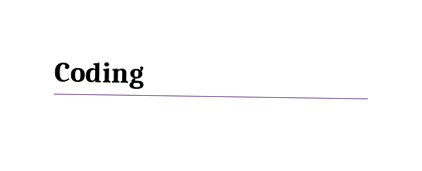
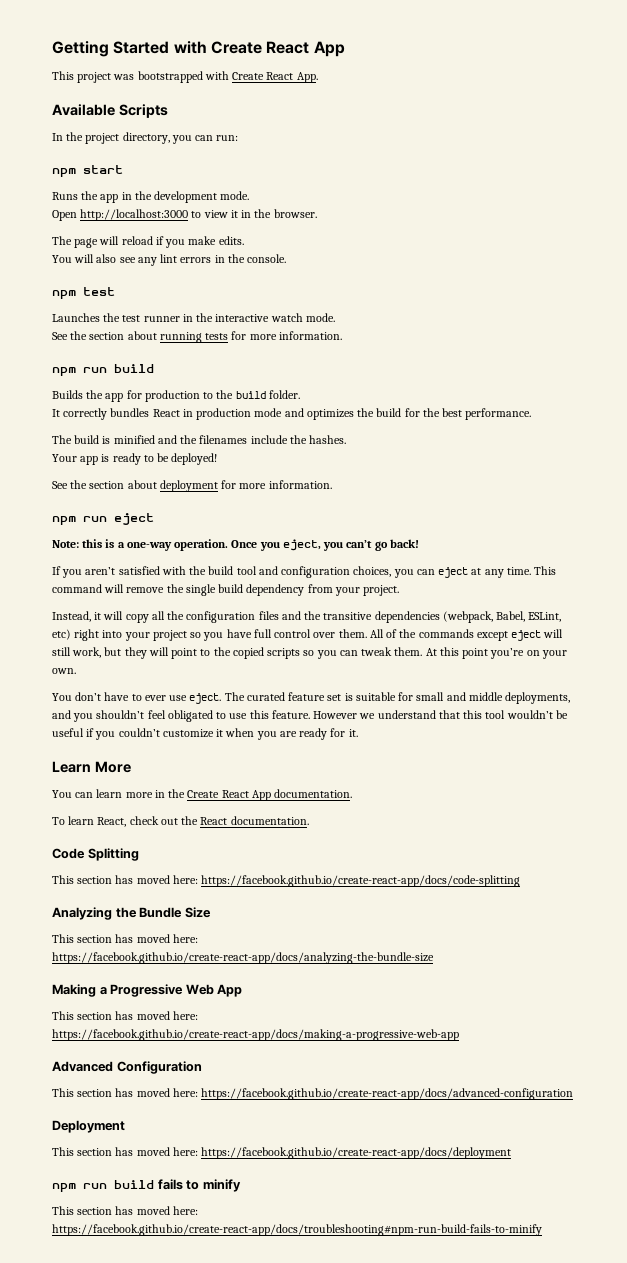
[53,61,145,89] Coding -> [52,41,345,57] [52,71,318,83] [52,104,168,118] [52,132,239,144] [52,165,123,177] [52,191,250,203] [52,209,317,221] [52,236,244,248] [52,254,287,266] [52,287,115,299] [52,313,335,322] [52,331,342,343] [52,364,154,376] [52,390,300,402] [52,408,532,420] [52,435,347,444] [52,453,218,465] [52,480,332,492] [52,513,154,525] [52,539,419,551] [52,566,557,578] [52,584,400,596] [52,611,562,623] [52,629,564,641] [52,647,567,659] [52,668,76,674] [52,692,571,704] [52,710,568,722] [52,728,358,740] [52,761,131,773] [52,789,353,801] [52,816,309,827] [52,848,139,861] [52,875,521,887] [52,907,211,920] [52,934,198,943] [52,952,434,964] [52,984,243,997] [52,1011,198,1020] [52,1029,459,1041] [52,1061,202,1074] [52,1088,574,1100] [52,1120,125,1133] [52,1147,512,1159] [52,1179,241,1192] [52,1206,198,1215] [52,1224,542,1236] Getting Started with Create React App // This project was bootstrapped with Create React App. // Available Scripts // In the project directory, you can run: // npm start // Runs the app in the development mode. // Open http://localhost:3000 to view it in the browser. // The page will reload if you make edits. // You will also see any lint errors in the console. // npm test // Launches the test runner in the interactive watch mode. // See the section about running tests for more information. // npm run build // Builds the app for production to the build folder. // It correctly bundles React in production mode and optimizes the build for the best performance. // The build is minified and the filenames include the hashes. // Your app is ready to be deployed! // See the section about deployment for more information. // npm run eject // Note: this is a one-way operation. Once you eject, you can’t go back! // If you aren’t satisfied with the build tool and configuration choices, you can eject at any time. This command will remove the single build dependency from your project. // Instead, it will copy all the configuration files and the transitive dependencies (webpack, Babel, ESLint, etc) right into your project so you have full control over them. All of the commands except eject will still work, but they will point to the copied scripts so you can tweak them. At this point you’re on your own. // You don’t have to ever use eject. The curated feature set is suitable for small and middle deployments, and you shouldn’t feel obligated to use this feature. However we understand that this tool wouldn’t be useful if you couldn’t customize it when you are ready for it. // Learn More // You can learn more in the Create React App documentation. // To learn React, check out the React documentation. // Code Splitting // This section has moved here: https://facebook.github.io/create-react-app/docs/code-splitting // Analyzing the Bundle Size // This section has moved here: https://facebook.github.io/create-react-app/docs/analyzing-the-bundle-size // Making a Progressive Web App // This section has moved here: https://facebook.github.io/create-react-app/docs/making-a-progressive-web-app // Advanced Configuration // This section has moved here: https://facebook.github.io/create-react-app/docs/advanced-configuration // Deployment // This section has moved here: https://facebook.github.io/create-react-app/docs/deployment // npm run build fails to minify // This section has moved here: https://facebook.github.io/create-react-app/docs/troubleshooting#npm-run-build-fails-to-minify

